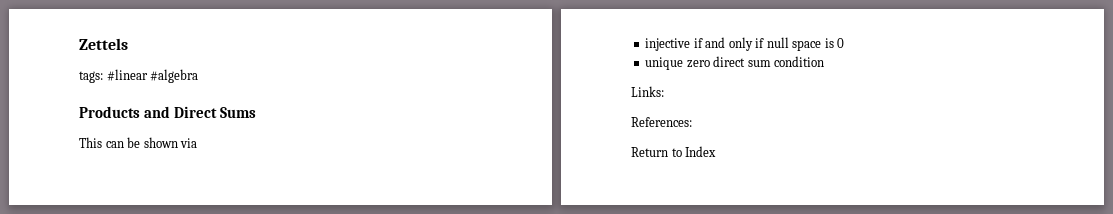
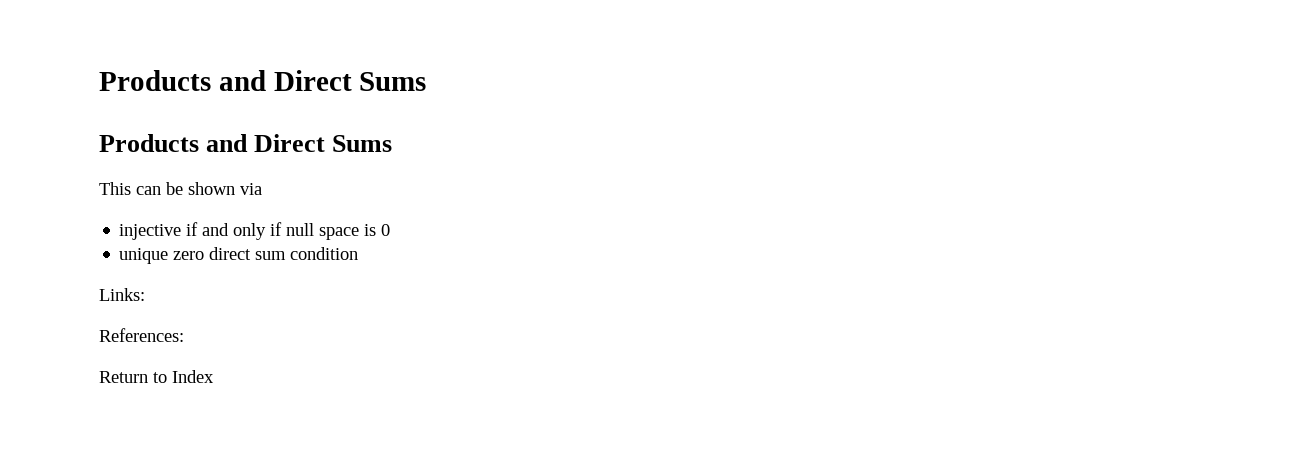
[79,38,128,50] [79,69,199,83] Zettels // tags: #linear #algebra -> [99,70,427,91] Products and Direct Sums

